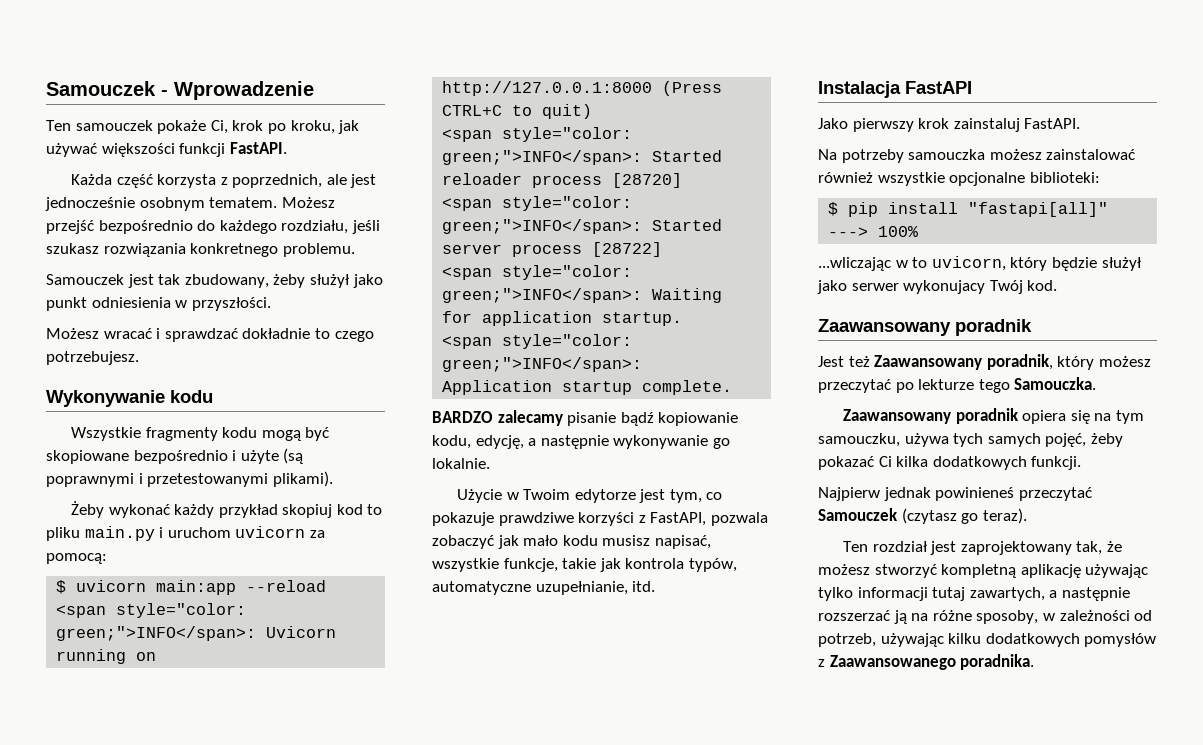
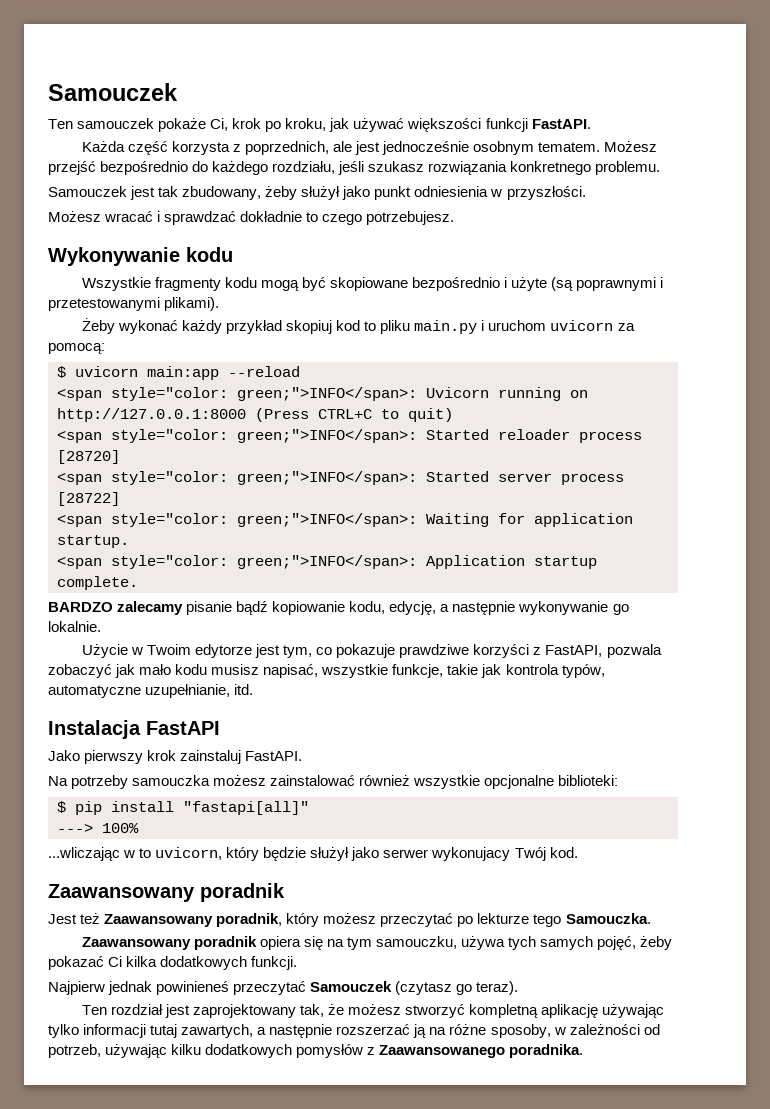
[46,81,314,100] Samouczek - Wprowadzenie -> [48,83,178,101] Samouczek

